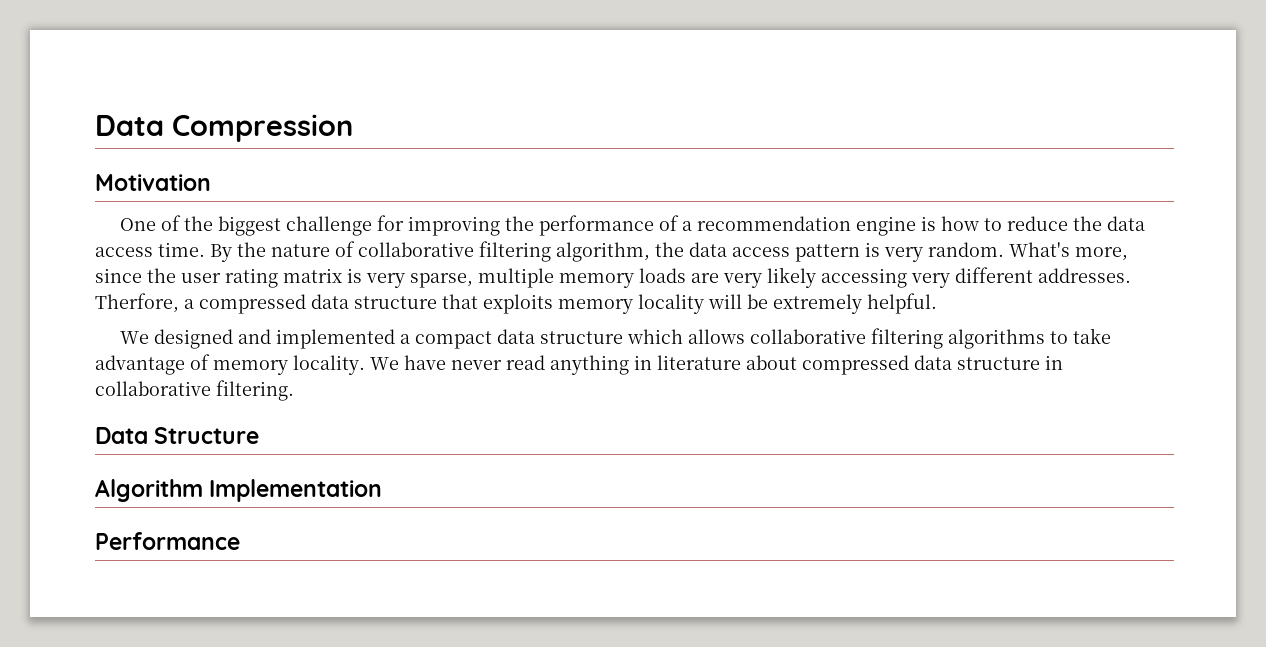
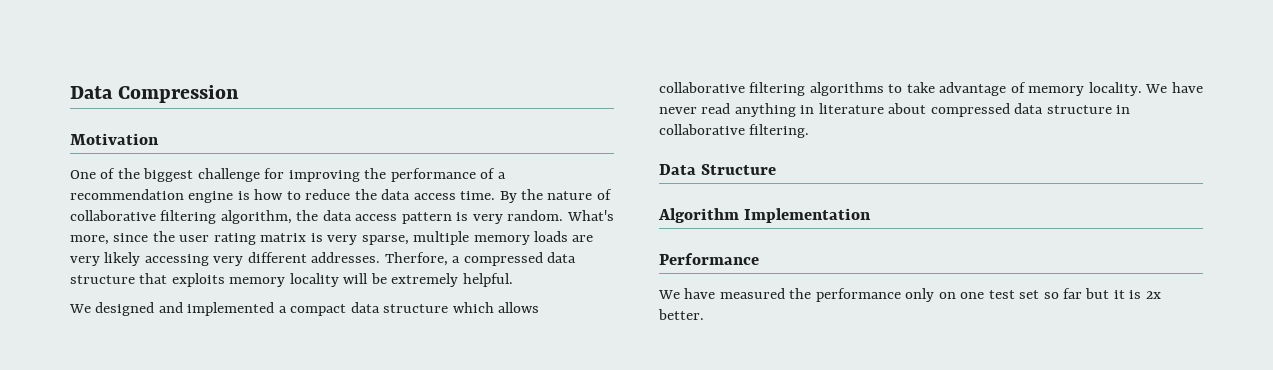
(240, 541) none -> [658,288,1161,302] [658,309,704,320] // We have measured the performance only on one test set so far but it is 2x better.

